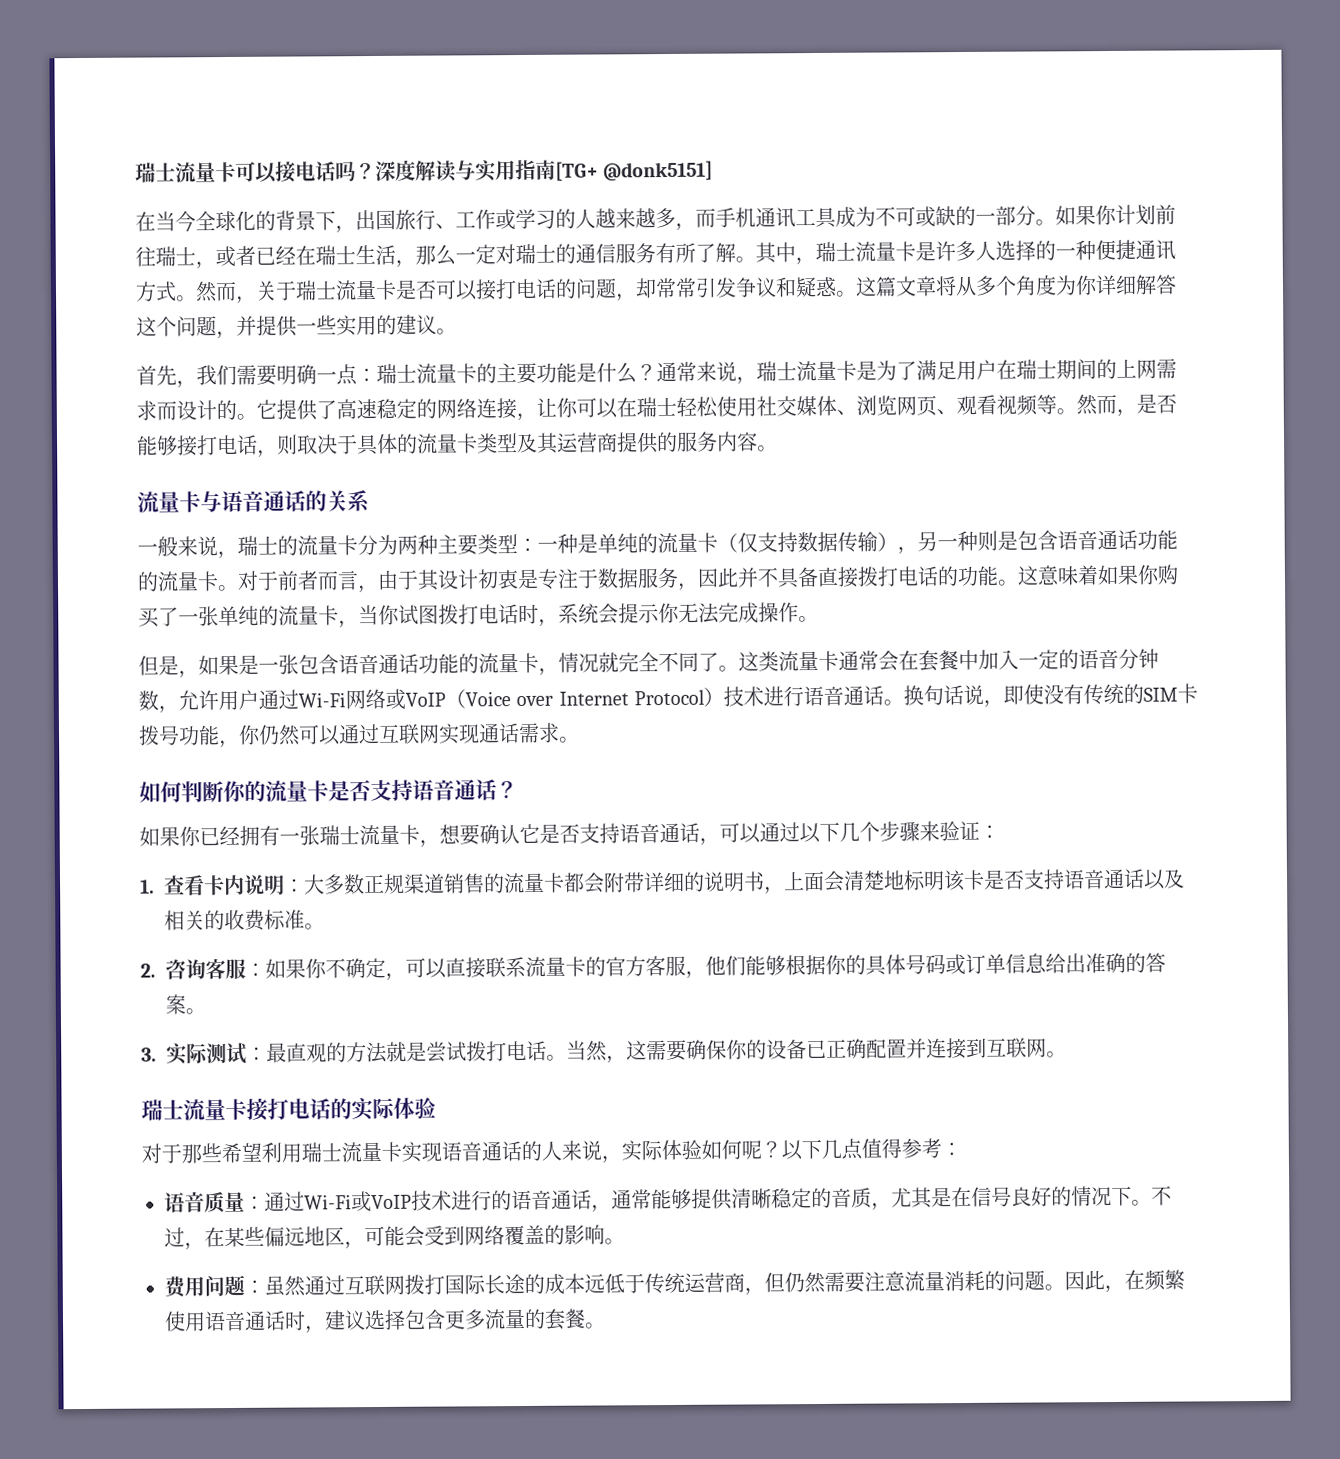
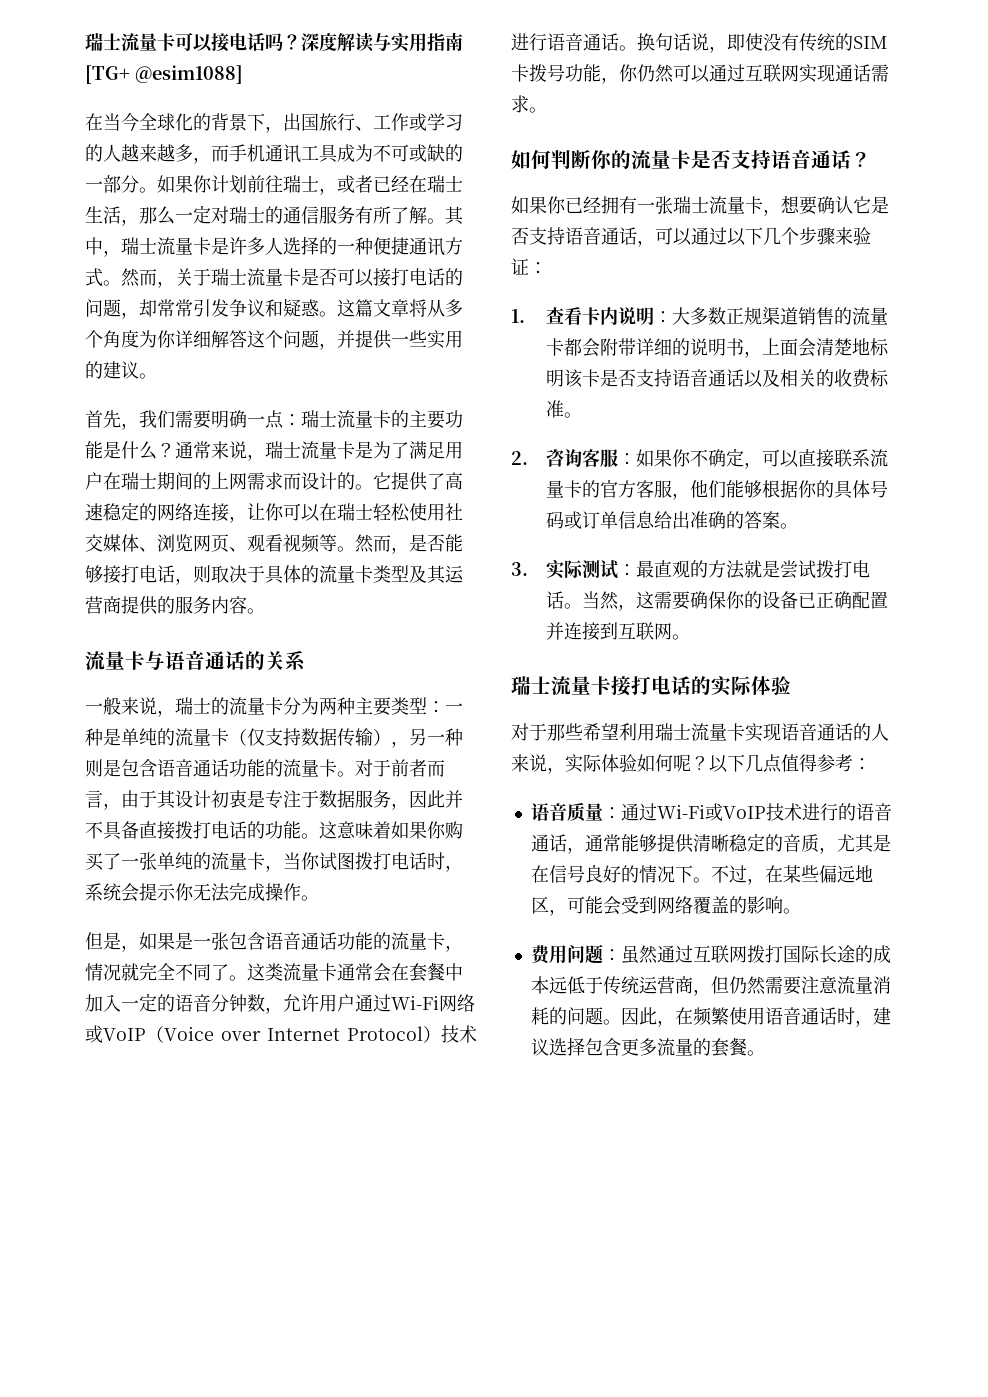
[603,160,714,182] @donk5151] -> [135,65,243,84] @esim1088]

